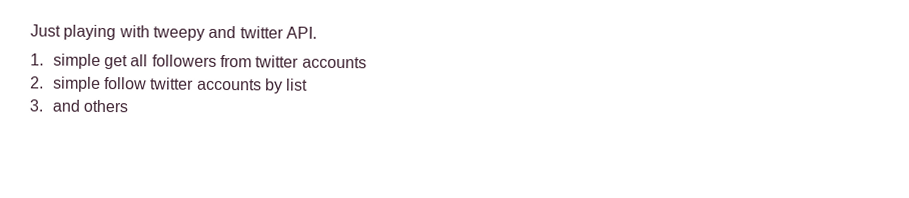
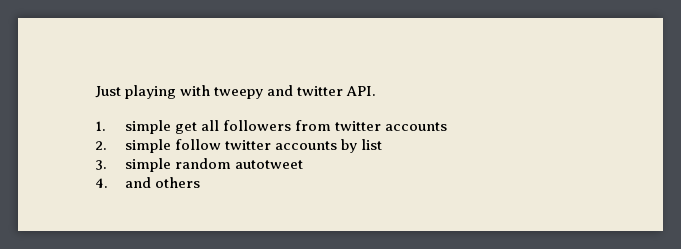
(43, 105) none -> [124,158,303,172] [95,178,108,188] simple random autotweet // 4.

